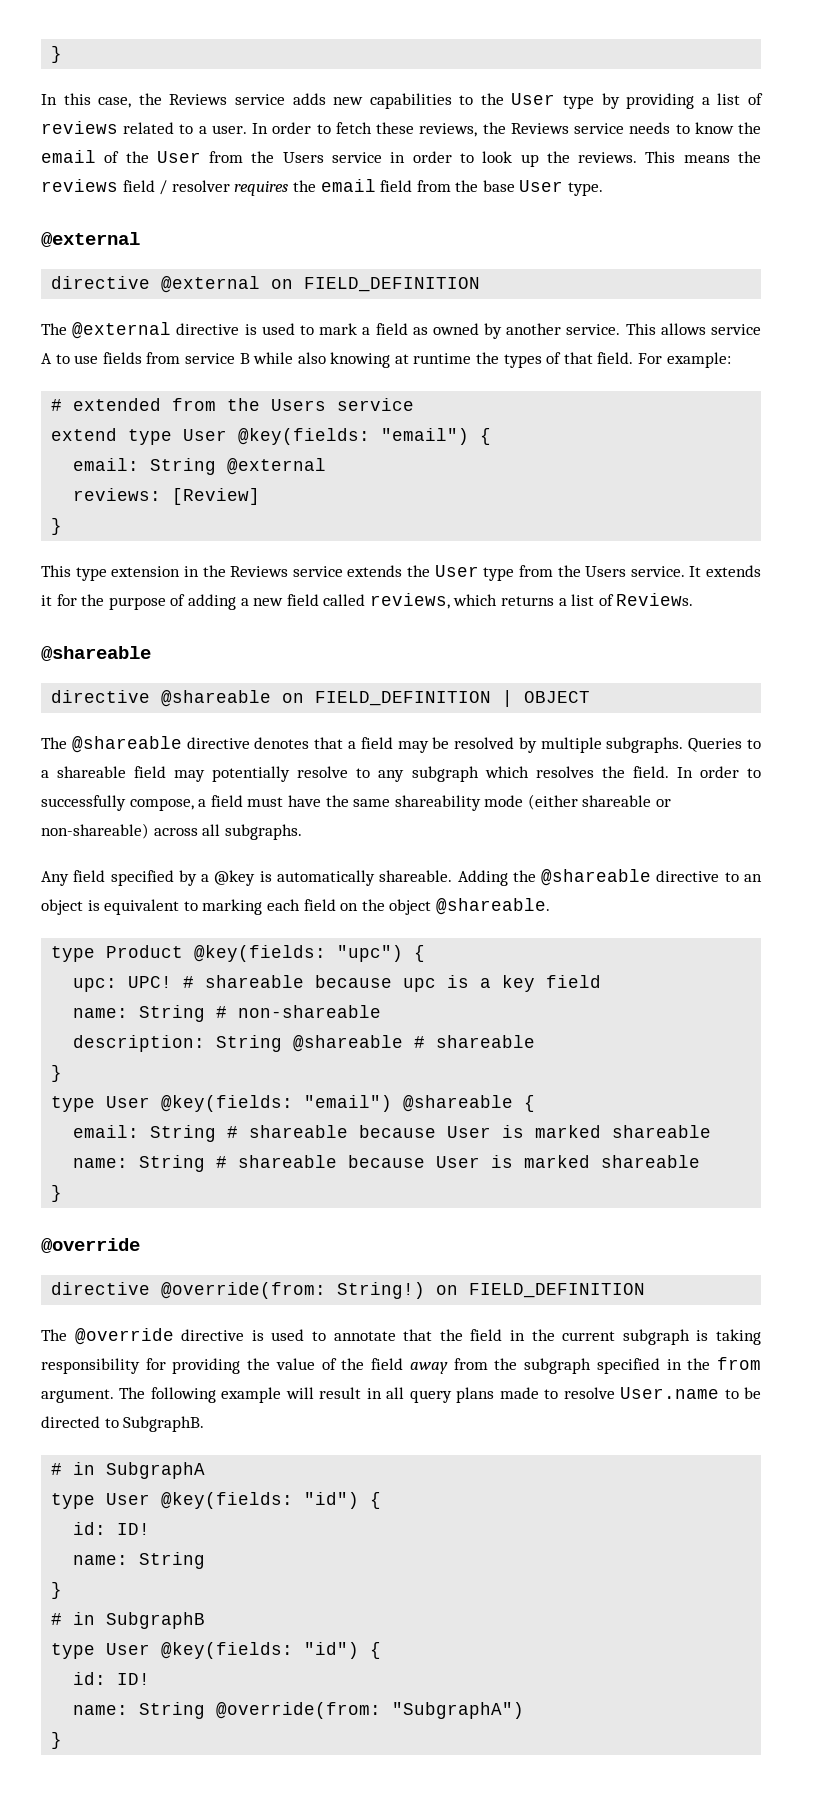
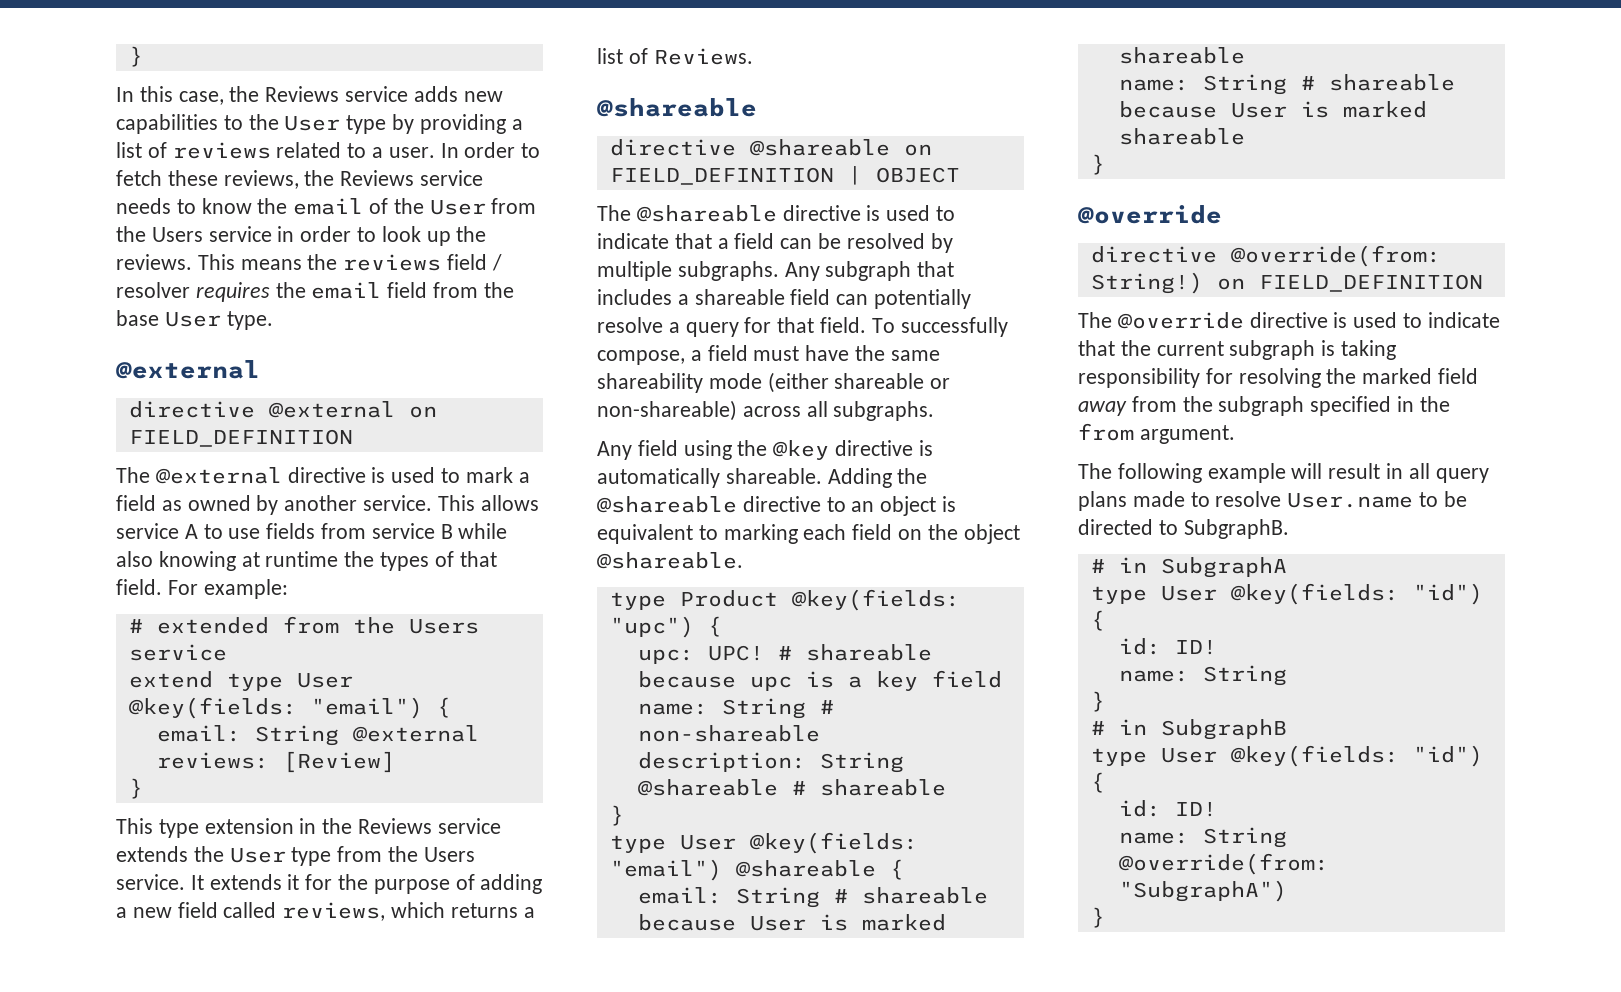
[254,737,310,749] denotes -> [866,205,956,221] [597,233,669,249] is used to indicate
[397,741,429,753] may -> [780,238,813,249] can
[688,738,762,752] Queries to -> [784,261,955,281] [597,289,672,305] Any subgraph that includes
[174,770,206,782] may -> [836,294,869,305] can
[356,766,762,782] to any subgraph which resolves the field. In order to -> [668,317,895,337] a query for that field. To
[110,870,256,886] specified by a @key -> [683,440,914,460] using the @key directive
[333,1331,396,1341] annotate -> [1427,312,1500,328] indicate
[470,1329,555,1341] field in the -> (1151, 348) none
[172,1358,365,1374] providing the value of the -> [1238,368,1433,388] resolving the marked
(114, 1396) none -> (1235, 434) //

